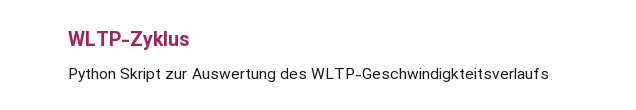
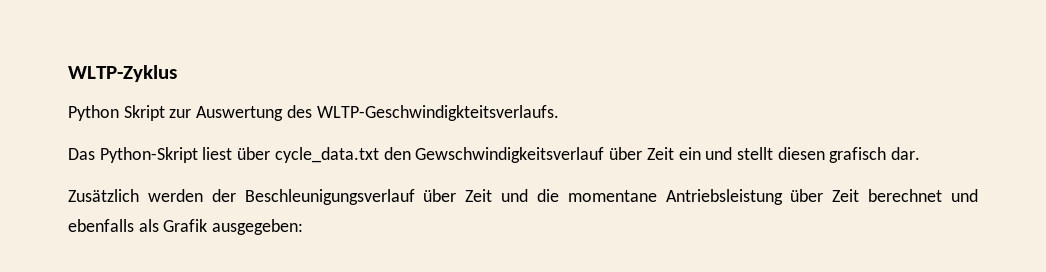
[310,68,549,82] WLTP-Geschwindigkteitsverlaufs -> [316,105,559,121] [68,147,921,163] [68,189,978,205] [68,219,304,235] WLTP-Geschwindigkteitsverlaufs. // Das Python-Skript liest über cycle_data.txt den Gewschwindigkeitsverlauf über Zeit ein und stellt diesen grafisch dar. // Zusätzlich werden der Beschleunigungsverlauf über Zeit und die momentane Antriebsleistung über Zeit berechnet und ebenfalls als Grafik ausgegeben:

